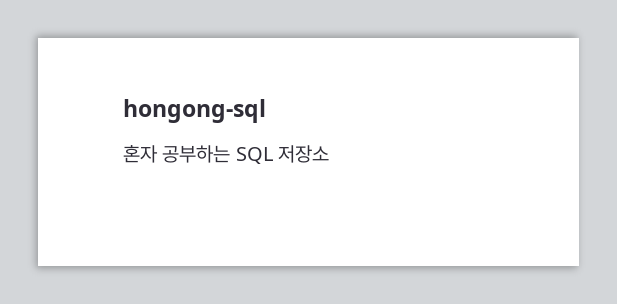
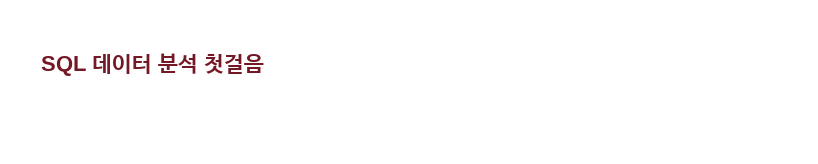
[123,99,266,123] [123,145,330,164] hongong-sql // 혼자 공부하는 SQL 저장소 -> [41,53,264,76] SQL 데이터 분석 첫걸음

